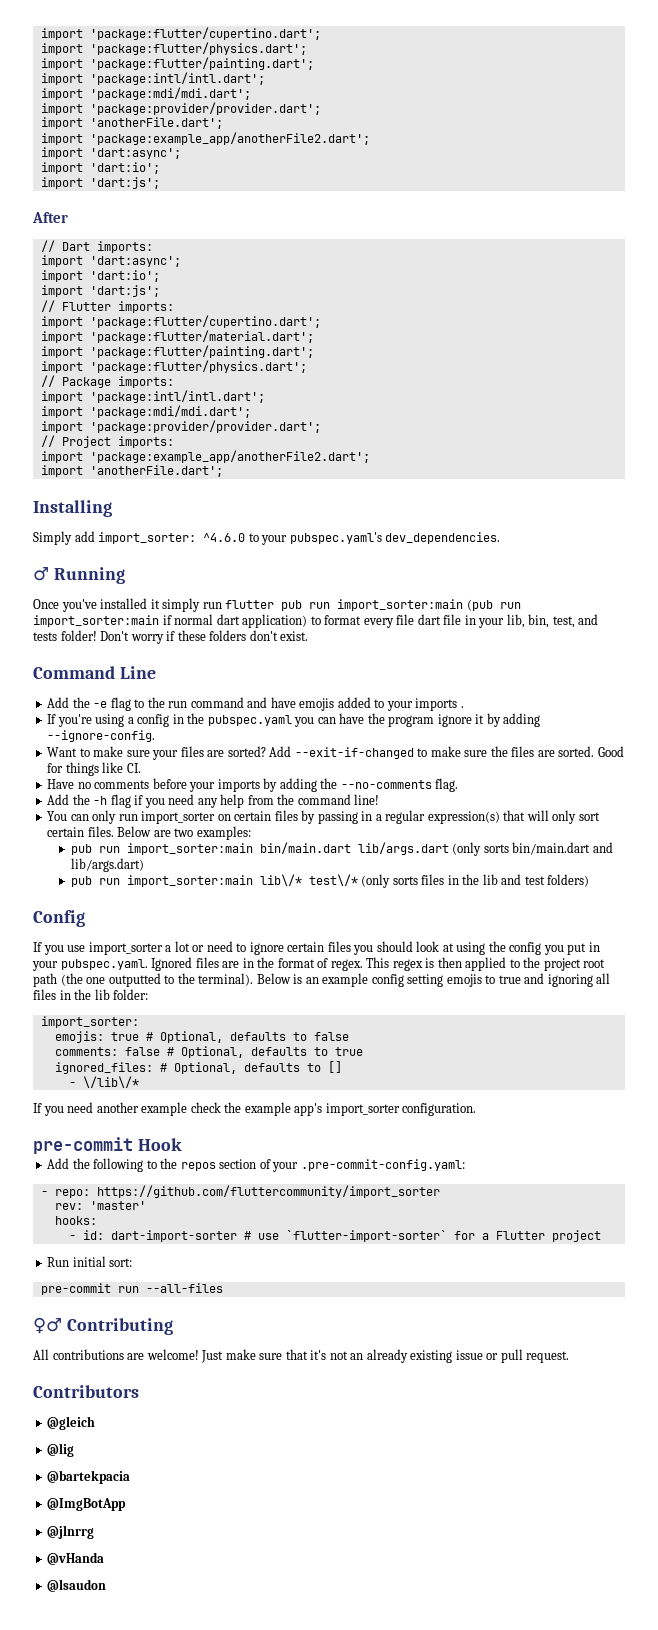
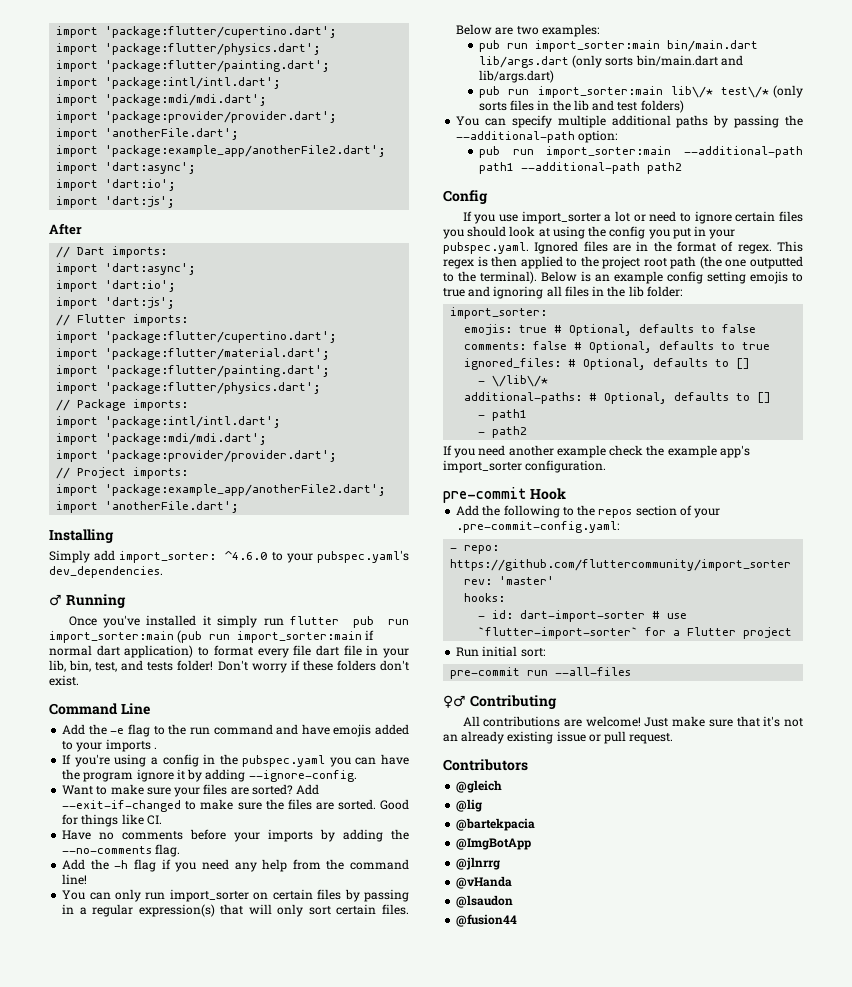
(590, 880) none -> [456,115,803,128] [456,130,618,143] [479,146,803,158] [479,162,683,174] // You can specify multiple additional paths by passing the --additional-path option: // pub run import_sorter:main --additional-path path1 --additional-path path2
(139, 1082) none -> [464,392,772,404] [478,409,528,421] [478,426,528,438] // additional-paths: # Optional, defaults to [] // - path1 // - path2
(107, 1585) none -> [456,914,518,927] // @fusion44

